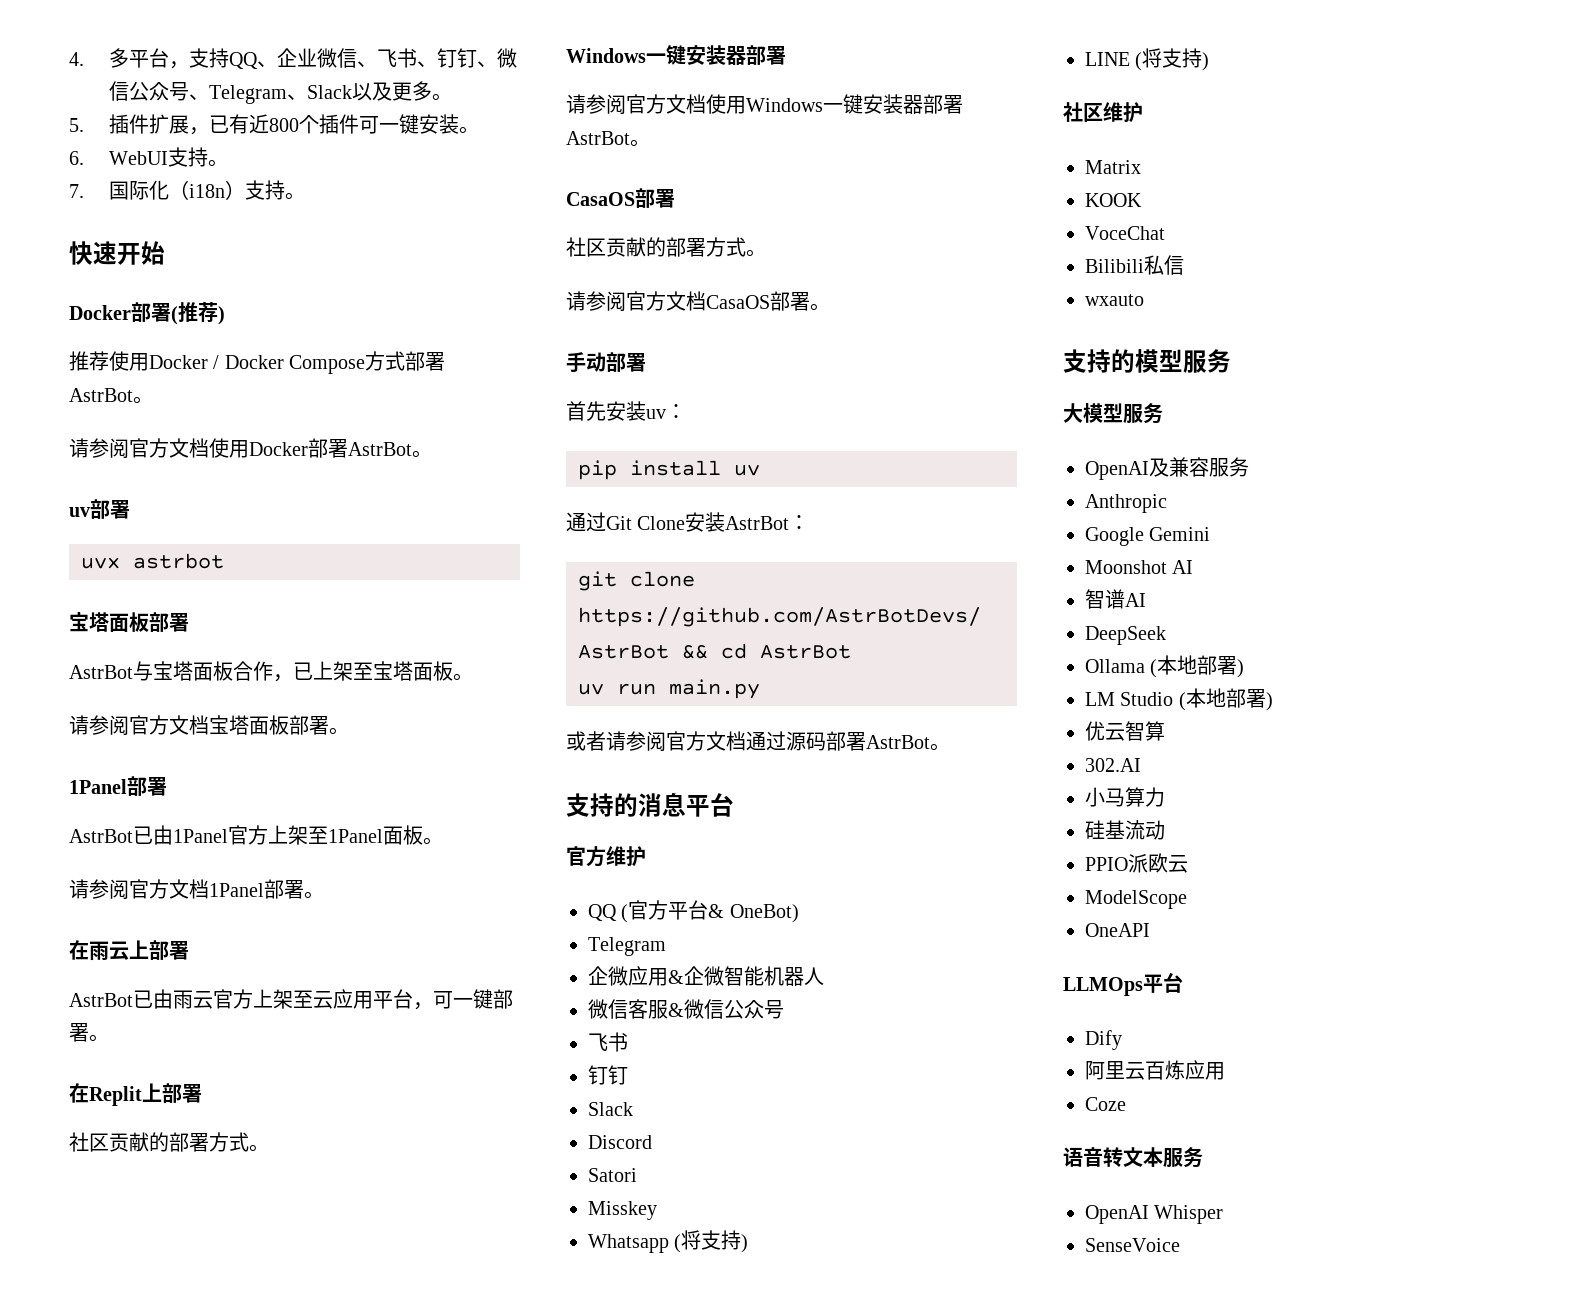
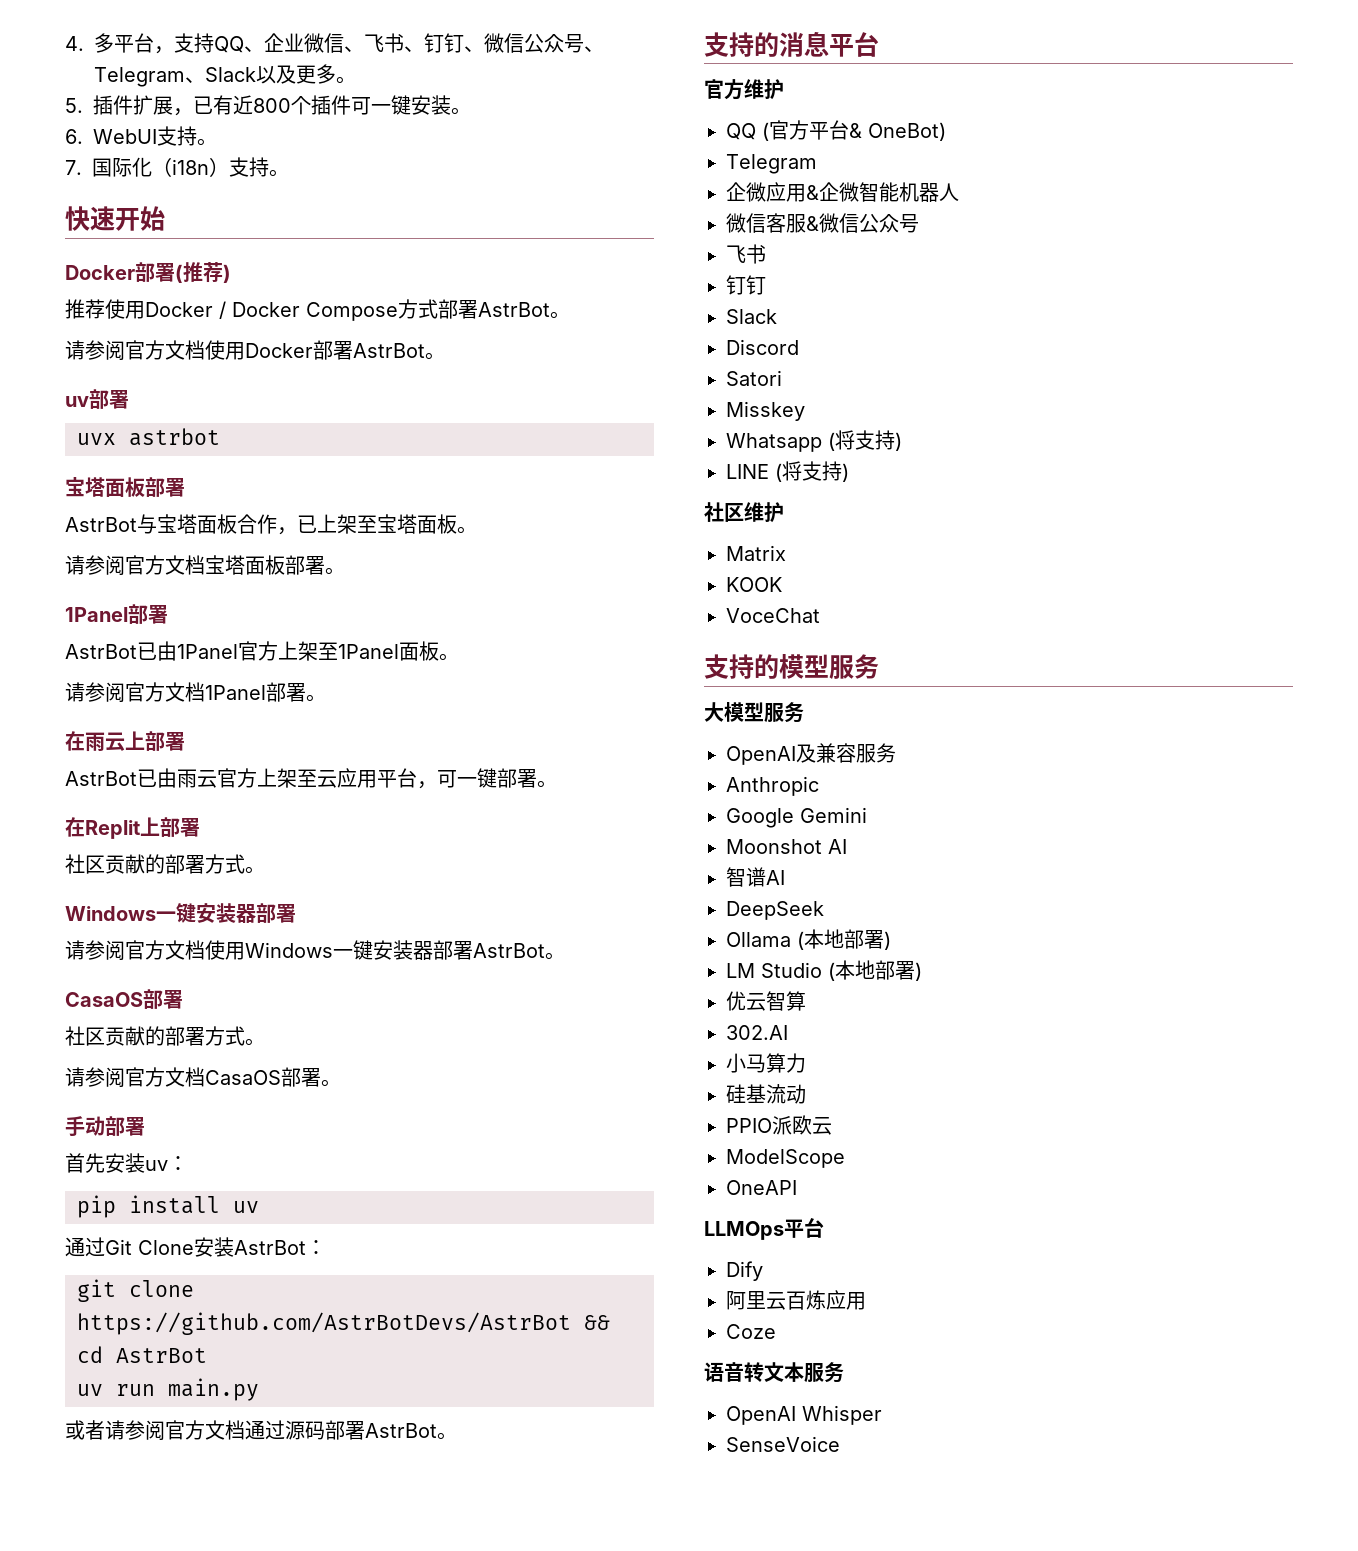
[1085,255,1184,275] [1085,294,1144,306] // Bilibili私信 // wxauto -> (820, 615) none

